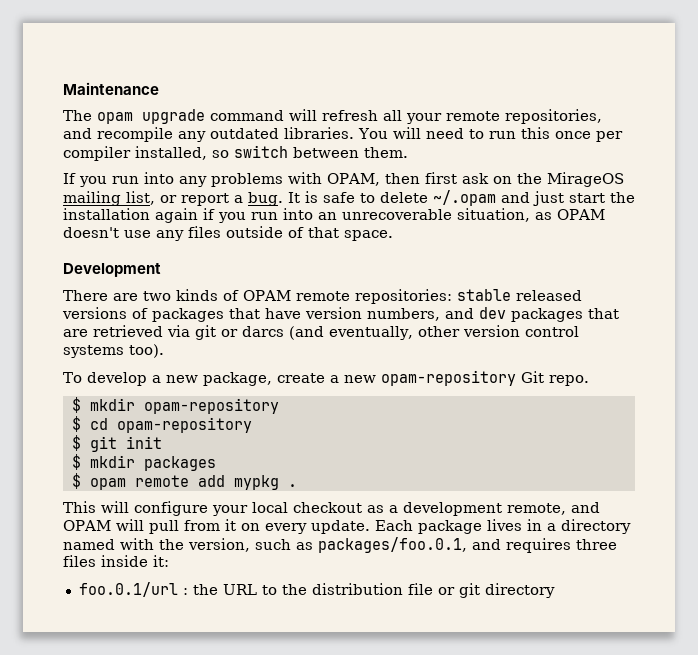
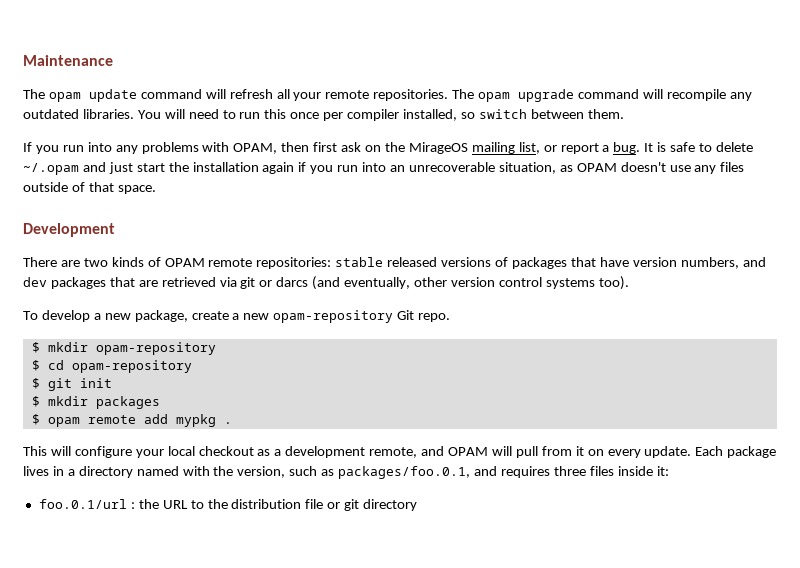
[142,109,205,124] upgrade -> [88,89,137,102] update
[505,109,602,124] [63,128,92,139] repositories, and -> [373,89,663,102] repositories. The opam upgrade command will

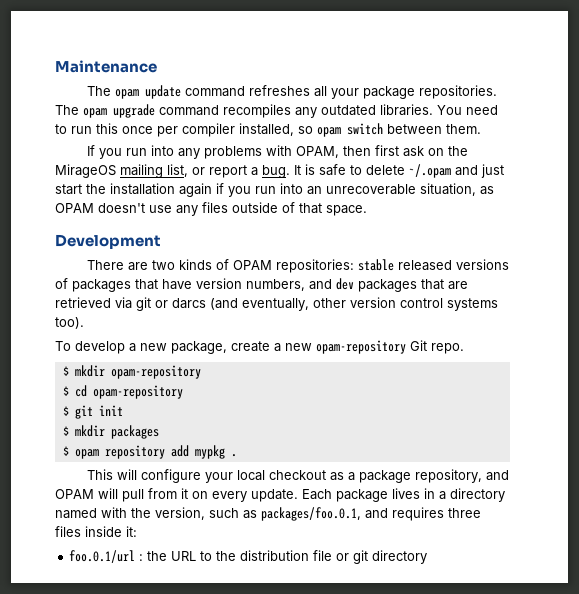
[205,89,273,99] will refresh -> [248,85,310,96] refreshes
[325,90,370,99] remote -> [362,86,415,99] package
[642,89,726,101] will recompile -> [223,104,291,118] recompiles
[164,109,185,119] will -> (462, 110) none
(475, 115) none -> [317,127,341,137] opam
[208,258,253,267] remote -> (272, 265) none
[87,415,136,424] remote -> [104,445,165,459] repository
[285,446,418,458] development remote, -> [358,469,482,483] package repository,

